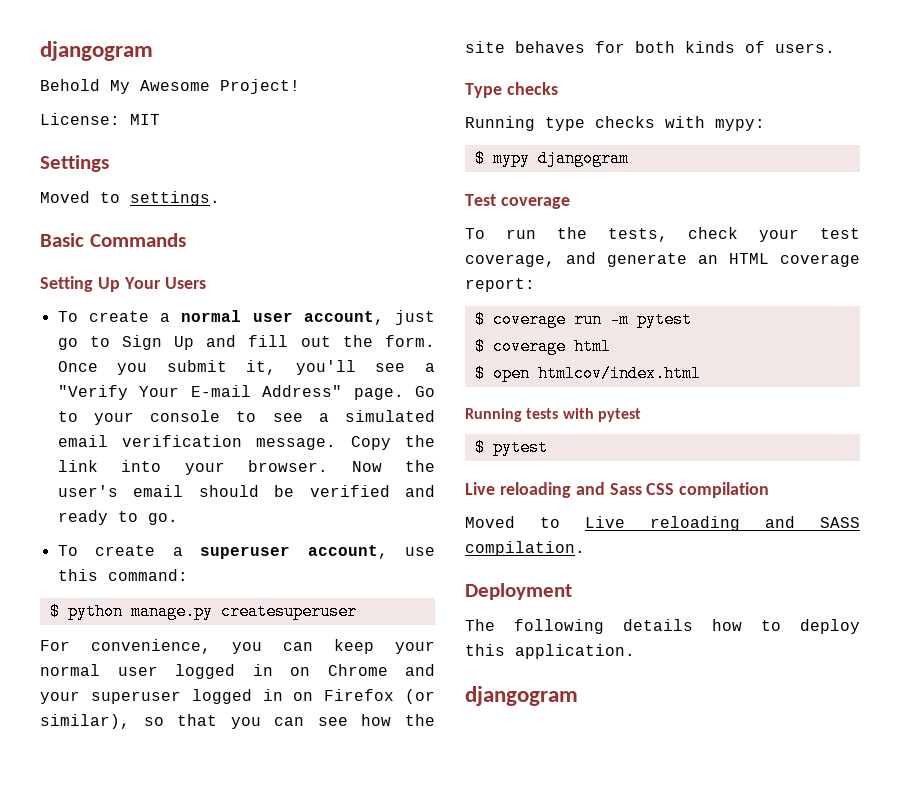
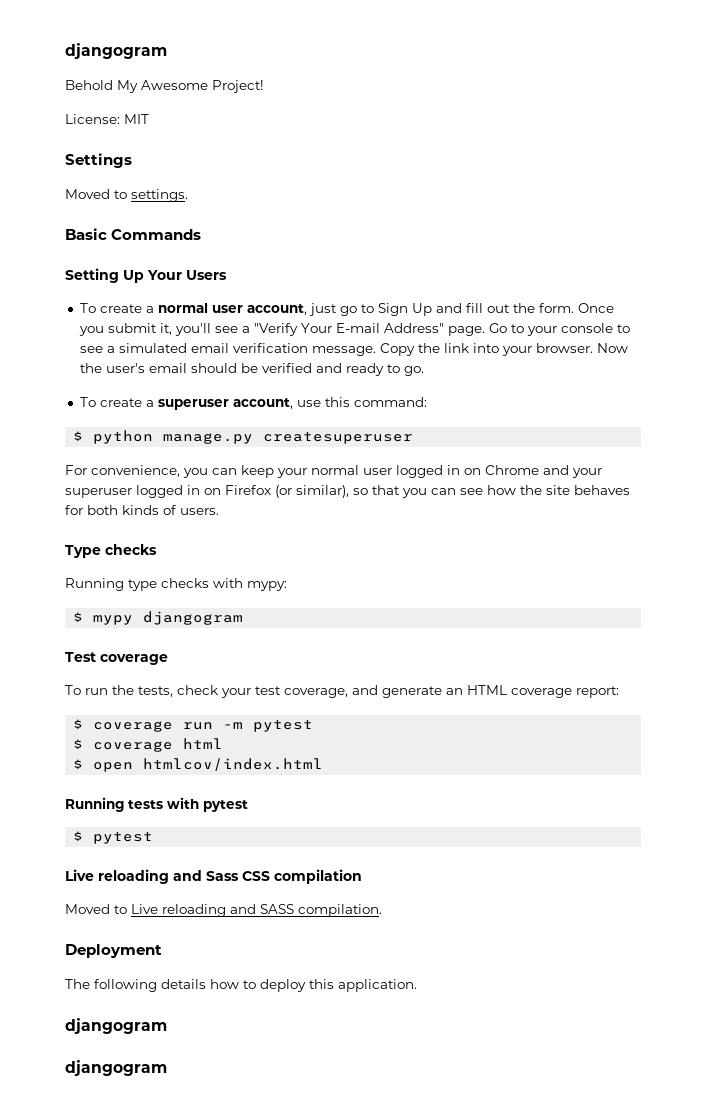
(578, 696) none -> [65,1060,167,1076] // djangogram

